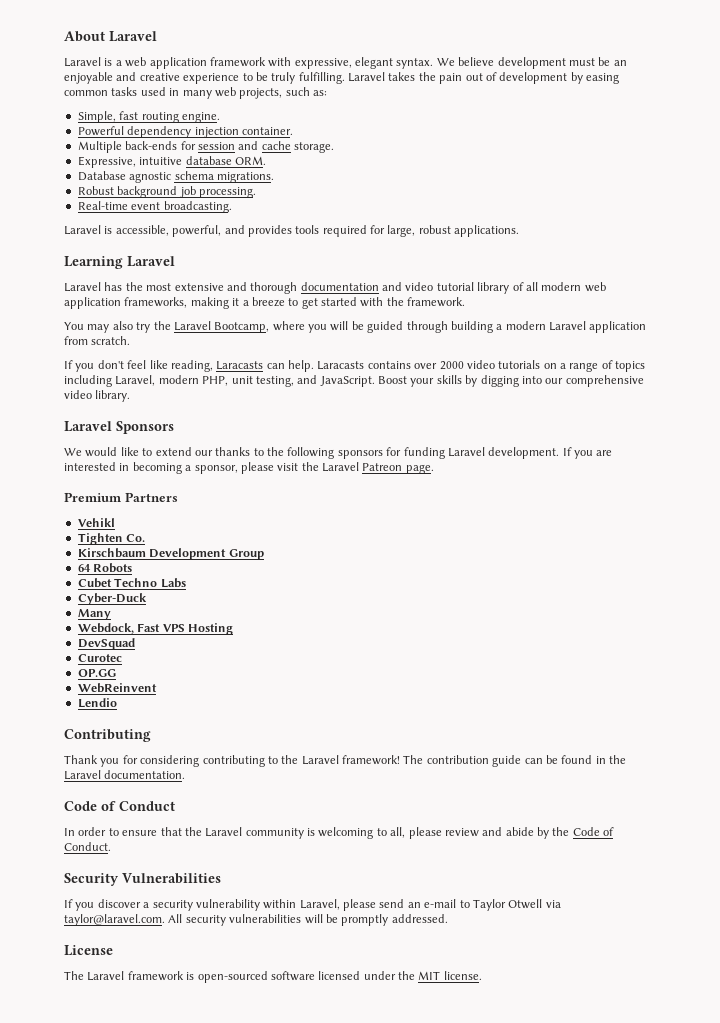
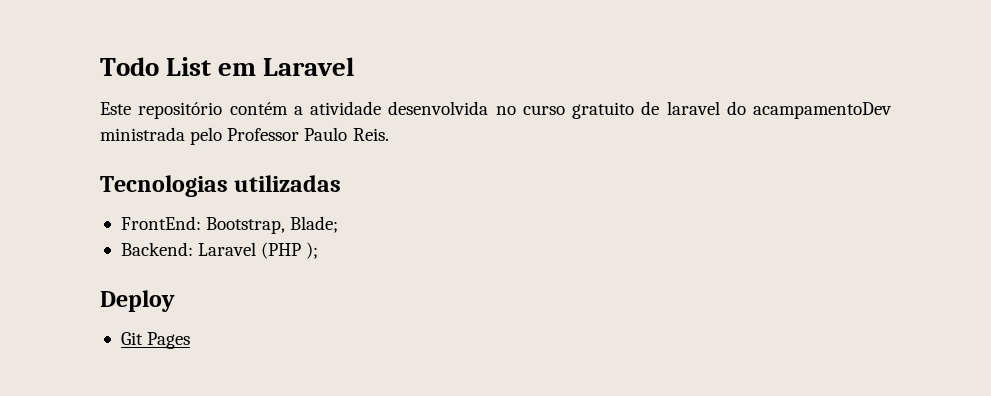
[64,31,157,42] [64,57,627,69] [64,72,619,84] [64,87,327,99] [77,111,220,123] [77,126,293,138] [77,141,334,153] [77,156,266,168] [77,171,274,183] [77,186,256,198] [77,201,232,213] [64,225,520,237] [64,256,175,269] [64,282,606,294] [64,297,466,309] [64,321,647,333] [64,336,131,345] [64,360,646,372] [64,375,644,387] [64,390,131,402] [64,421,174,434] [64,447,613,459] [64,462,434,474] [64,492,178,502] [77,518,115,527] [77,533,146,545] [77,548,264,560] [77,563,133,573] [77,578,186,588] [77,593,147,605] [77,609,111,620] [77,623,233,635] [77,638,135,650] [77,654,122,662] [77,669,116,677] [77,683,157,693] [77,698,117,708] [64,729,151,742] [64,755,626,767] [64,770,186,780] [64,801,175,811] [64,827,615,839] [64,842,111,851] [64,873,221,886] [64,899,561,911] [64,914,448,926] [64,945,113,956] [64,971,482,983] About Laravel // Laravel is a web application framework with expressive, elegant syntax. We believe development must be an enjoyable and creative experience to be truly fulfilling. Laravel takes the pain out of development by easing common tasks used in many web projects, such as: // Simple, fast routing engine. // Powerful dependency injection container. // Multiple back-ends for session and cache storage. // Expressive, intuitive database ORM. // Database agnostic schema migrations. // Robust background job processing. // Real-time event broadcasting. // Laravel is accessible, powerful, and provides tools required for large, robust applications. // Learning Laravel // Laravel has the most extensive and thorough documentation and video tutorial library of all modern web application frameworks, making it a breeze to get started with the framework. // You may also try the Laravel Bootcamp, where you will be guided through building a modern Laravel application from scratch. // If you don't feel like reading, Laracasts can help. Laracasts contains over 2000 video tutorials on a range of topics including Laravel, modern PHP, unit testing, and JavaScript. Boost your skills by digging into our comprehensive video library. // Laravel Sponsors // We would like to extend our thanks to the following sponsors for funding Laravel development. If you are interested in becoming a sponsor, please visit the Laravel Patreon page. // Premium Partners // Vehikl // Tighten Co. // Kirschbaum Development Group // 64 Robots // Cubet Techno Labs // Cyber-Duck // Many // Webdock, Fast VPS Hosting // DevSquad // Curotec // OP.GG // WebReinvent // Lendio // Contributing // Thank you for considering contributing to the Laravel framework! The contribution guide can be found in the Laravel documentation. // Code of Conduct // In order to ensure that the Laravel community is welcoming to all, please review and abide by the Code of Conduct. // Security Vulnerabilities // If you discover a security vulnerability within Laravel, please send an e-mail to Taylor Otwell via taylor@laravel.com. All security vulnerabilities will be promptly addressed. // License // The Laravel framework is open-sourced software licensed under the MIT license. -> [100,57,355,76] [100,101,892,119] [100,127,389,145] [100,175,342,197] [120,216,339,234] [120,242,319,259] [100,290,175,312] [120,332,191,349] Todo List em Laravel // Este repositório contém a atividade desenvolvida no curso gratuito de laravel do acampamentoDev ministrada pelo Professor Paulo Reis. // Tecnologias utilizadas // FrontEnd: Bootstrap, Blade; // Backend: Laravel (PHP ); // Deploy // Git Pages

